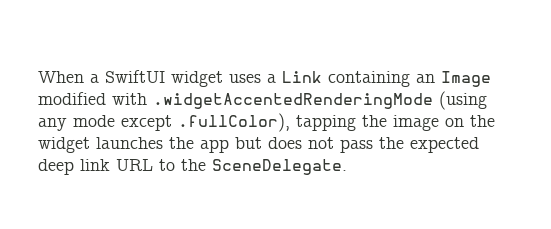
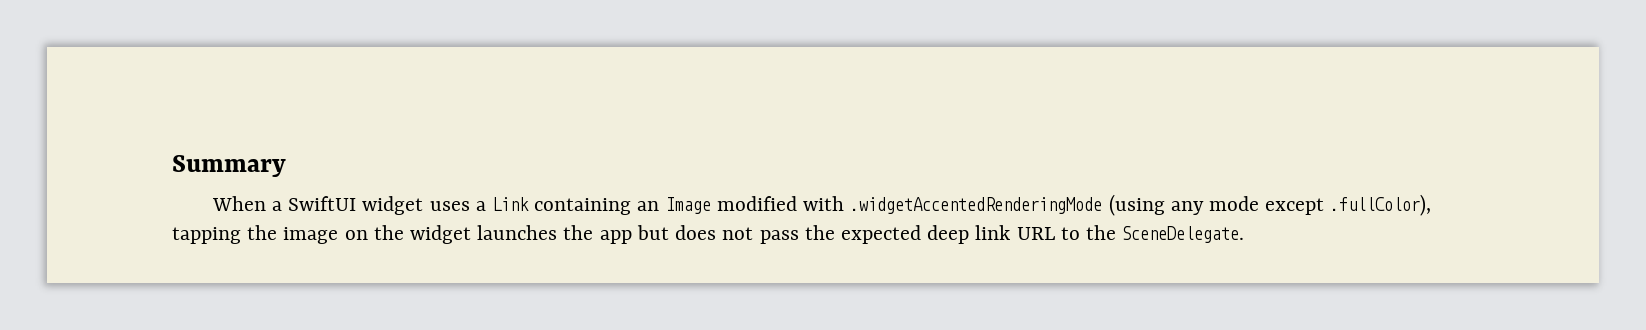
(38, 77) none -> [172,155,286,177] Summary //

